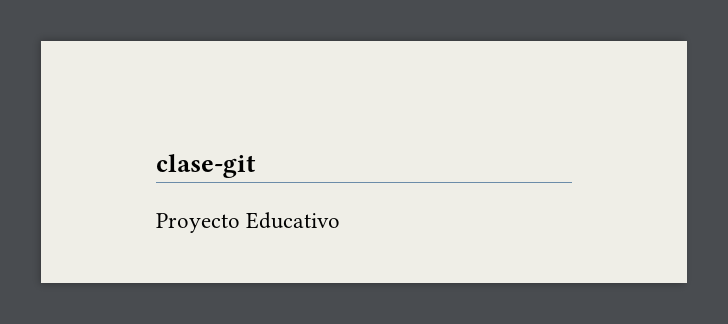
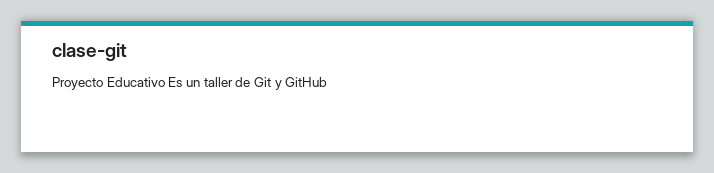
(341, 220) none -> [168,77,328,90] Es un taller de Git y GitHub

